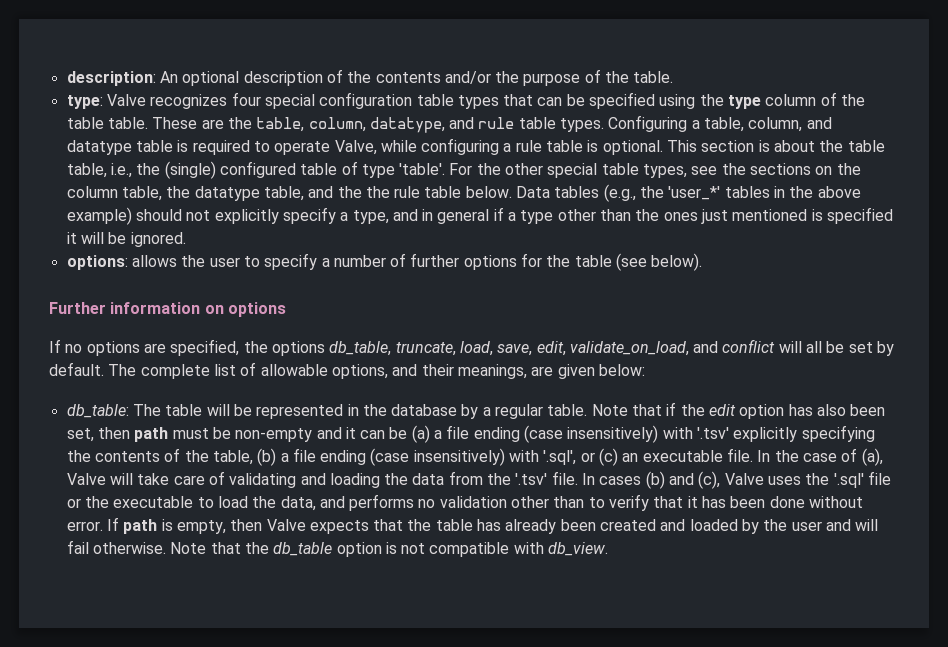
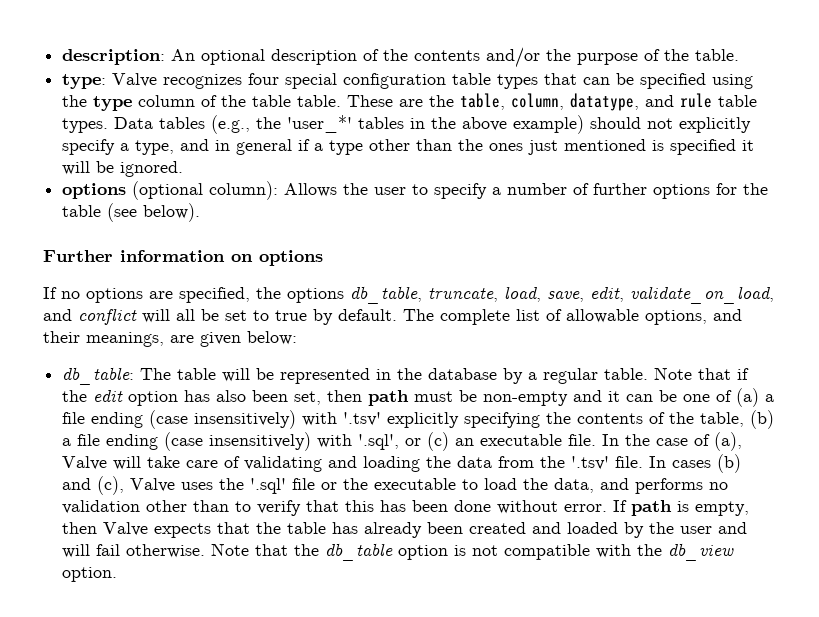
[608,115,832,132] [66,138,885,155] [66,161,861,179] [66,186,512,201] Configuring a table, column, and datatype table is required to operate Valve, while configuring a rule table is optional. This section is about the table table, i.e., the (single) configured table of type 'table'. For the other special table types, see the sections on the column table, the datatype table, and the the rule table below. -> (109, 125) none
[66,255,177,270] options: allows -> [62,181,338,200] options (optional column): Allows
(873, 347) none -> [253,310,307,321] to true
(408, 433) none -> [683,390,733,402] one of
[687,496,698,508] it -> [345,500,375,512] this
[548,542,609,556] db_view. -> [637,543,735,561] [62,567,118,582] the db_view option.

